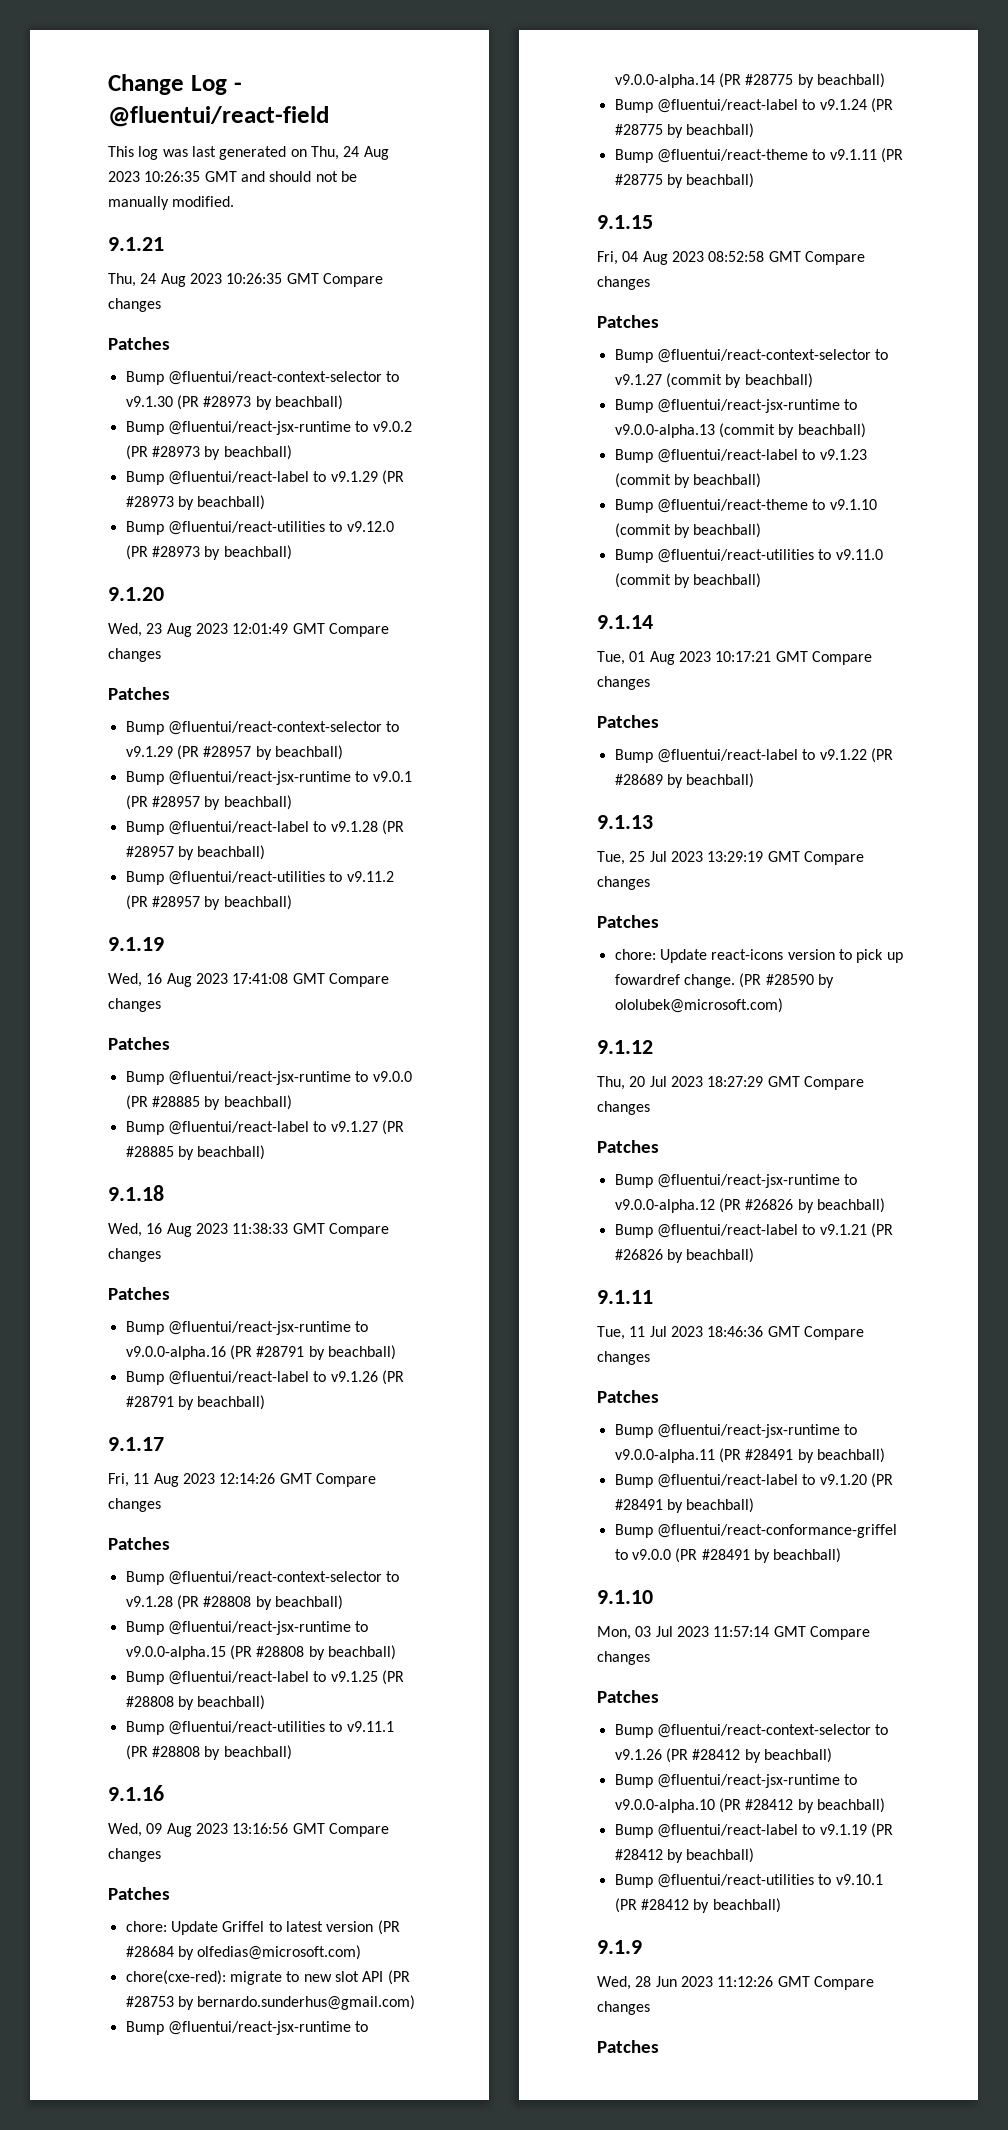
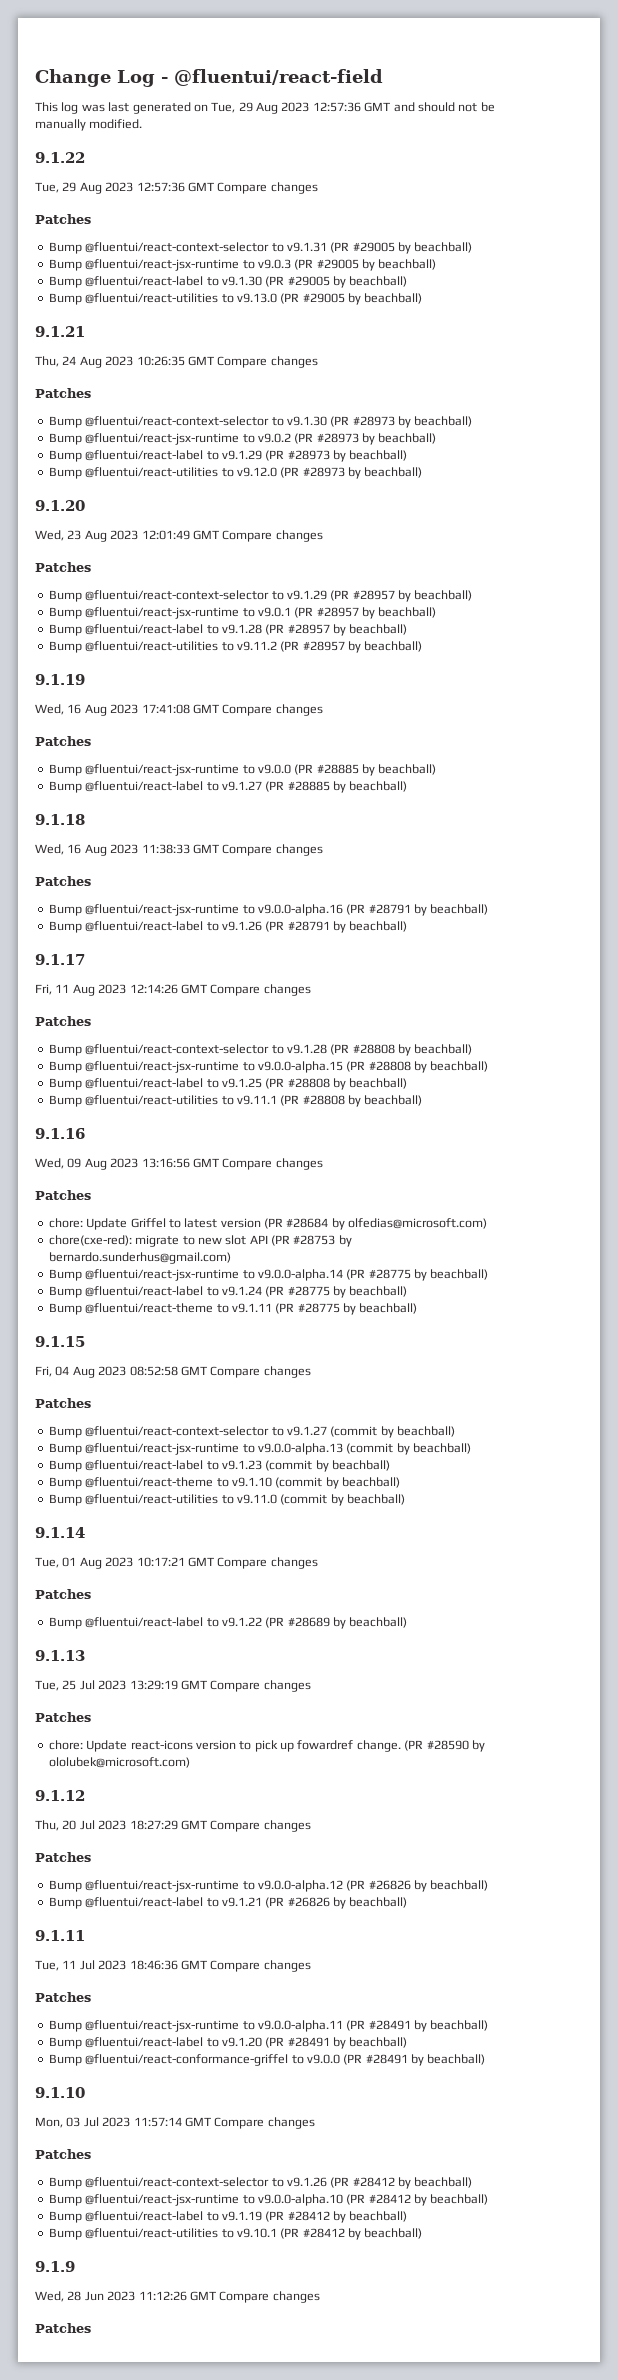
[310,146,389,160] [108,171,201,182] Thu, 24 Aug 2023 10:26:35 -> [211,102,361,114] Tue, 29 Aug 2023 12:57:36
(235, 201) none -> [35,152,85,163] [35,182,318,194] [35,214,91,224] [48,242,473,254] [48,259,437,271] [48,276,408,288] [48,293,423,305] // 9.1.22 // Tue, 29 Aug 2023 12:57:36 GMT Compare changes // Patches // Bump @fluentui/react-context-selector to v9.1.31 (PR #29005 by beachball) // Bump @fluentui/react-jsx-runtime to v9.0.3 (PR #29005 by beachball) // Bump @fluentui/react-label to v9.1.30 (PR #29005 by beachball) // Bump @fluentui/react-utilities to v9.13.0 (PR #29005 by beachball)

